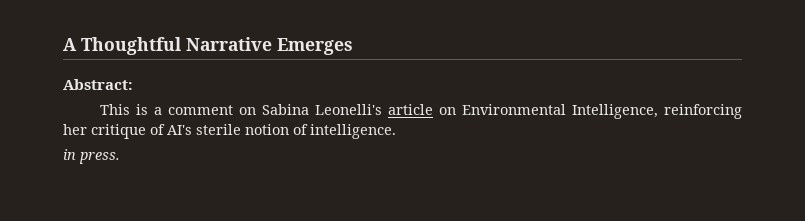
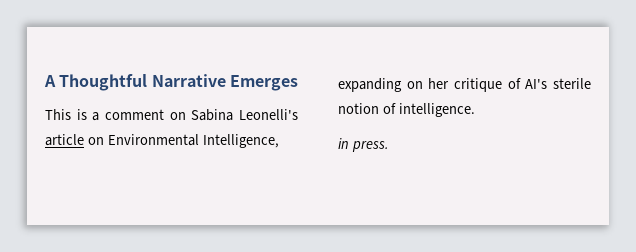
[63,79,133,90] // Abstract: -> (298, 83) none
[663,104,742,119] reinforcing -> [338,78,423,92] expanding on

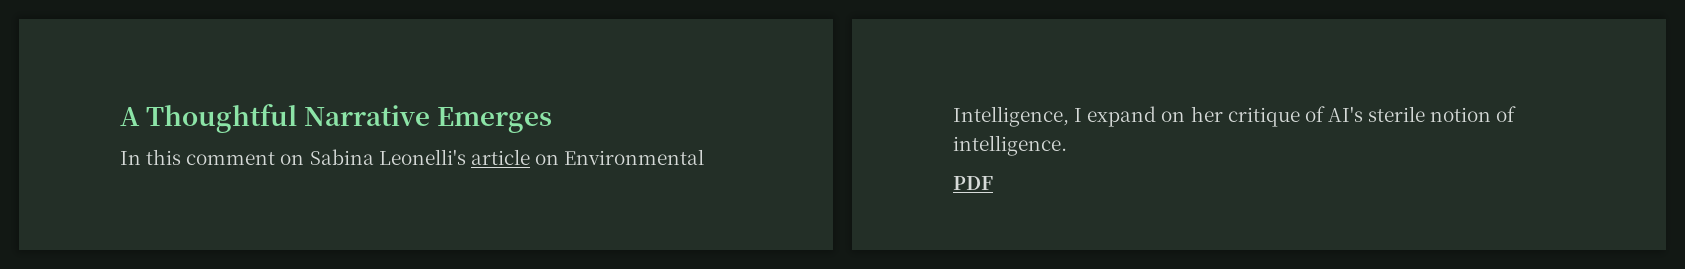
[45,109,100,121] This is a -> [120,149,182,165] In this
[338,78,402,92] expanding -> [1074,106,1157,127] I expand
[338,138,389,152] in press. -> [953,176,993,190] PDF

